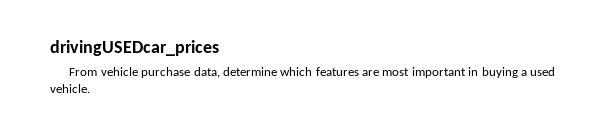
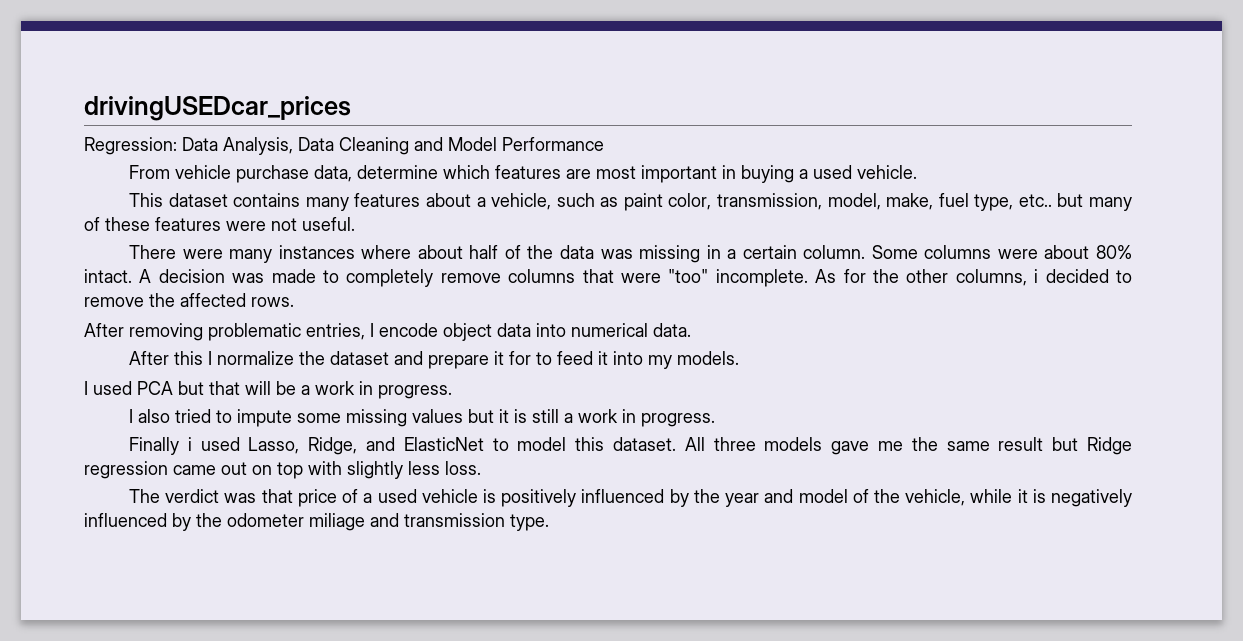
(219, 48) none -> [84,137,604,155] // Regression: Data Analysis, Data Cleaning and Model Performance
(90, 88) none -> [129,193,1133,211] [84,217,355,231] [129,245,1132,263] [84,269,1132,287] [84,293,294,307] [84,323,691,341] [129,351,740,369] [84,381,452,399] [129,409,716,427] [129,437,1132,455] [84,461,481,479] [129,489,1132,507] [84,513,549,531] // This dataset contains many features about a vehicle, such as paint color, transmission, model, make, fuel type, etc.. but many of these features were not useful. // There were many instances where about half of the data was missing in a certain column. Some columns were about 80% intact. A decision was made to completely remove columns that were "too" incomplete. As for the other columns, i decided to remove the affected rows. // After removing problematic entries, I encode object data into numerical data. // After this I normalize the dataset and prepare it for to feed it into my models. // I used PCA but that will be a work in progress. // I also tried to impute some missing values but it is still a work in progress. // Finally i used Lasso, Ridge, and ElasticNet to model this dataset. All three models gave me the same result but Ridge regression came out on top with slightly less loss. // The verdict was that price of a used vehicle is positively influenced by the year and model of the vehicle, while it is negatively influenced by the odometer miliage and transmission type.

